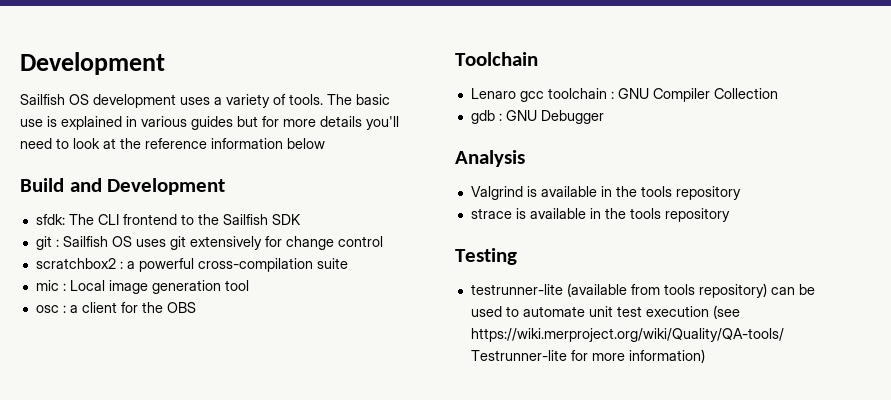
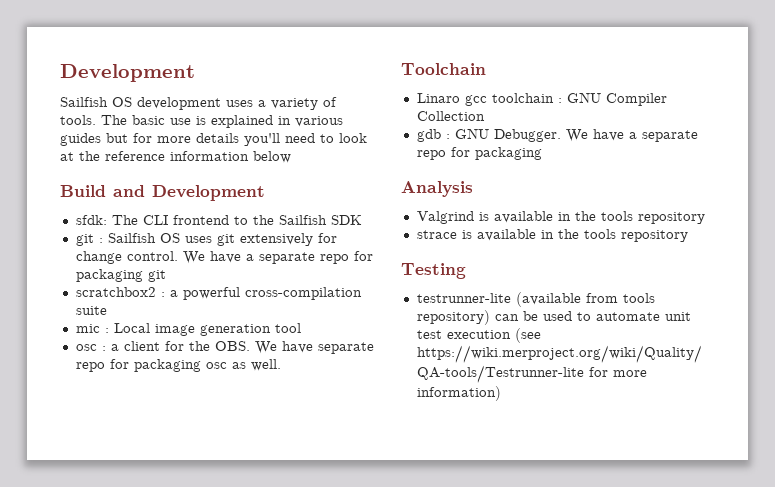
[337,236,383,247] control -> [126,251,373,264] [75,269,166,282] control. We have a separate repo for packaging git
[166,302,196,313] OBS -> [214,341,374,354] [75,359,281,372] OBS. We have separate repo for packaging osc as well.
[470,88,516,99] Lenaro -> [416,93,460,103] Linaro
[540,110,604,124] Debugger -> [493,129,698,142] [416,147,542,160] Debugger. We have a separate repo for packaging

